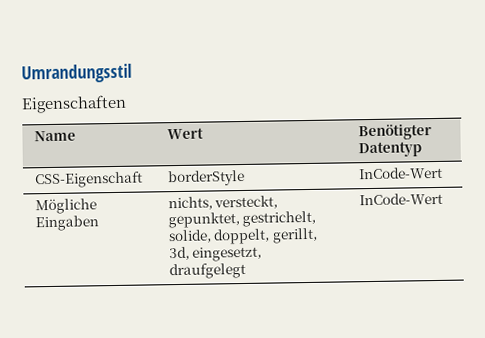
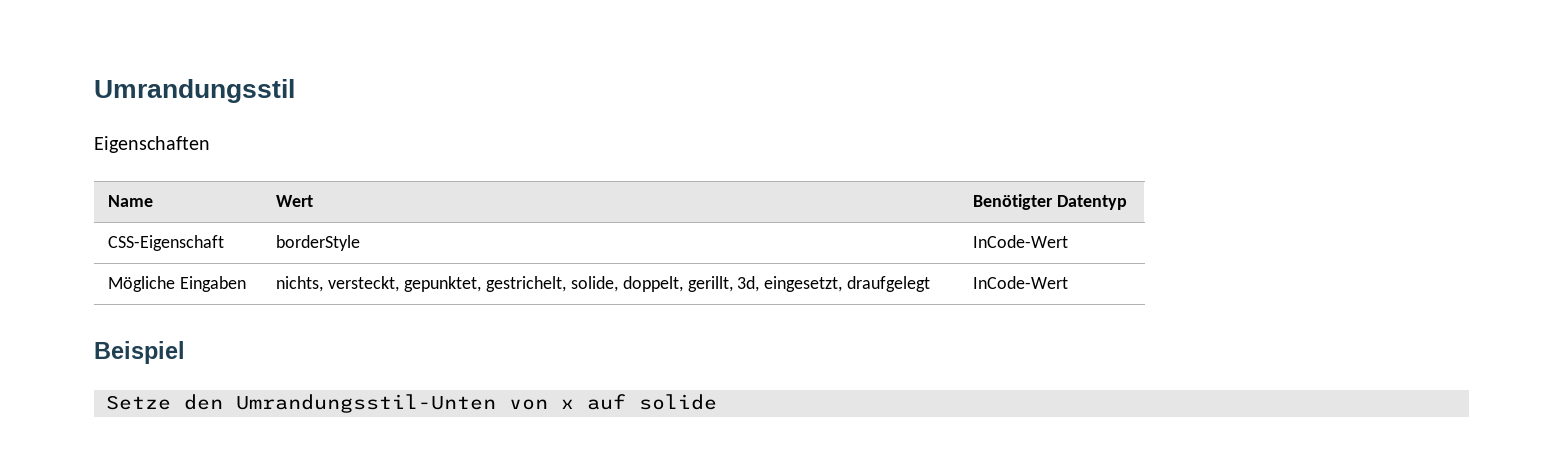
(443, 199) none -> [94,341,185,364] [106,394,717,413] // Beispiel // Setze den Umrandungsstil-Unten von x auf solide

